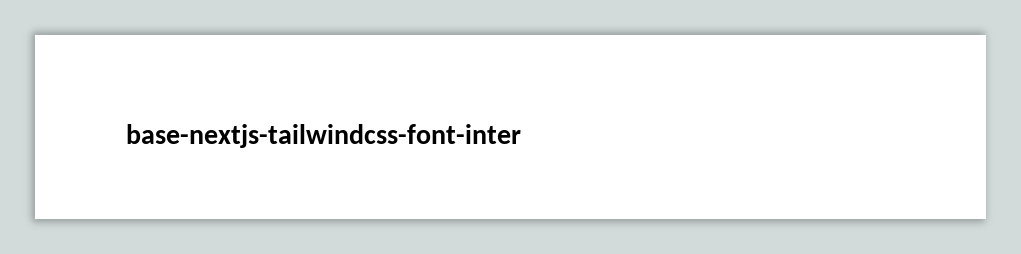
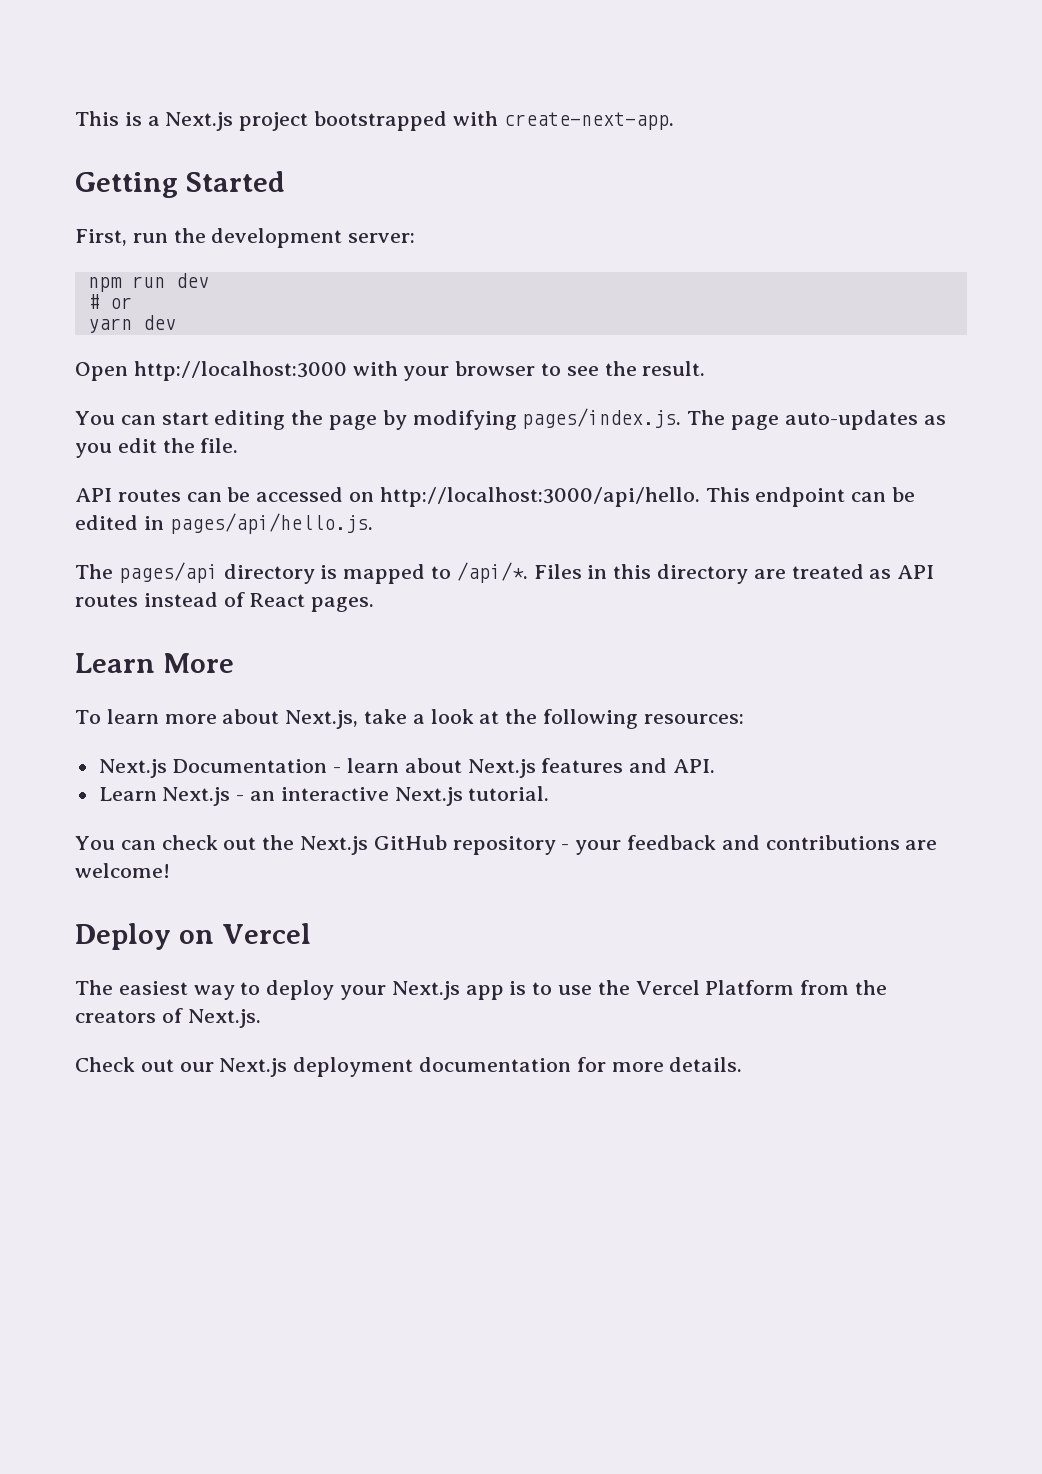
[126,124,521,148] base-nextjs-tailwindcss-font-inter -> [75,111,674,131] [75,171,285,198] [75,228,416,248] [87,273,209,292] [87,294,132,309] [87,315,176,333] [75,361,706,381] [75,408,946,430] [75,438,239,458] [75,487,916,507] [75,513,373,534] [75,562,935,584] [75,592,375,612] [75,653,234,673] [75,709,744,729] [98,758,716,778] [98,786,550,806] [75,835,938,855] [75,863,170,878] [75,923,311,950] [75,980,888,1000] [75,1008,261,1028] [75,1057,743,1077] This is a Next.js project bootstrapped with create-next-app. // Getting Started // First, run the development server: // npm run dev // # or // yarn dev // Open http://localhost:3000 with your browser to see the result. // You can start editing the page by modifying pages/index.js. The page auto-updates as you edit the file. // API routes can be accessed on http://localhost:3000/api/hello. This endpoint can be edited in pages/api/hello.js. // The pages/api directory is mapped to /api/*. Files in this directory are treated as API routes instead of React pages. // Learn More // To learn more about Next.js, take a look at the following resources: // Next.js Documentation - learn about Next.js features and API. // Learn Next.js - an interactive Next.js tutorial. // You can check out the Next.js GitHub repository - your feedback and contributions are welcome! // Deploy on Vercel // The easiest way to deploy your Next.js app is to use the Vercel Platform from the creators of Next.js. // Check out our Next.js deployment documentation for more details.

